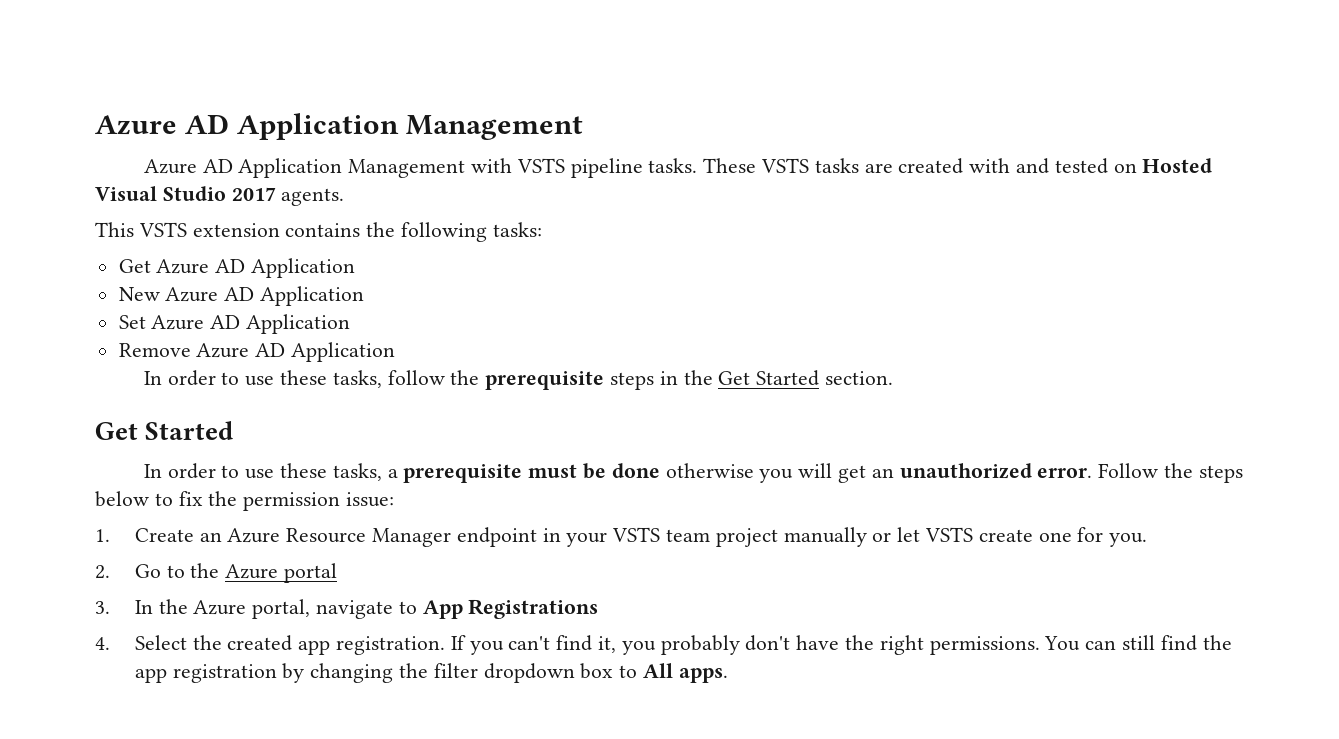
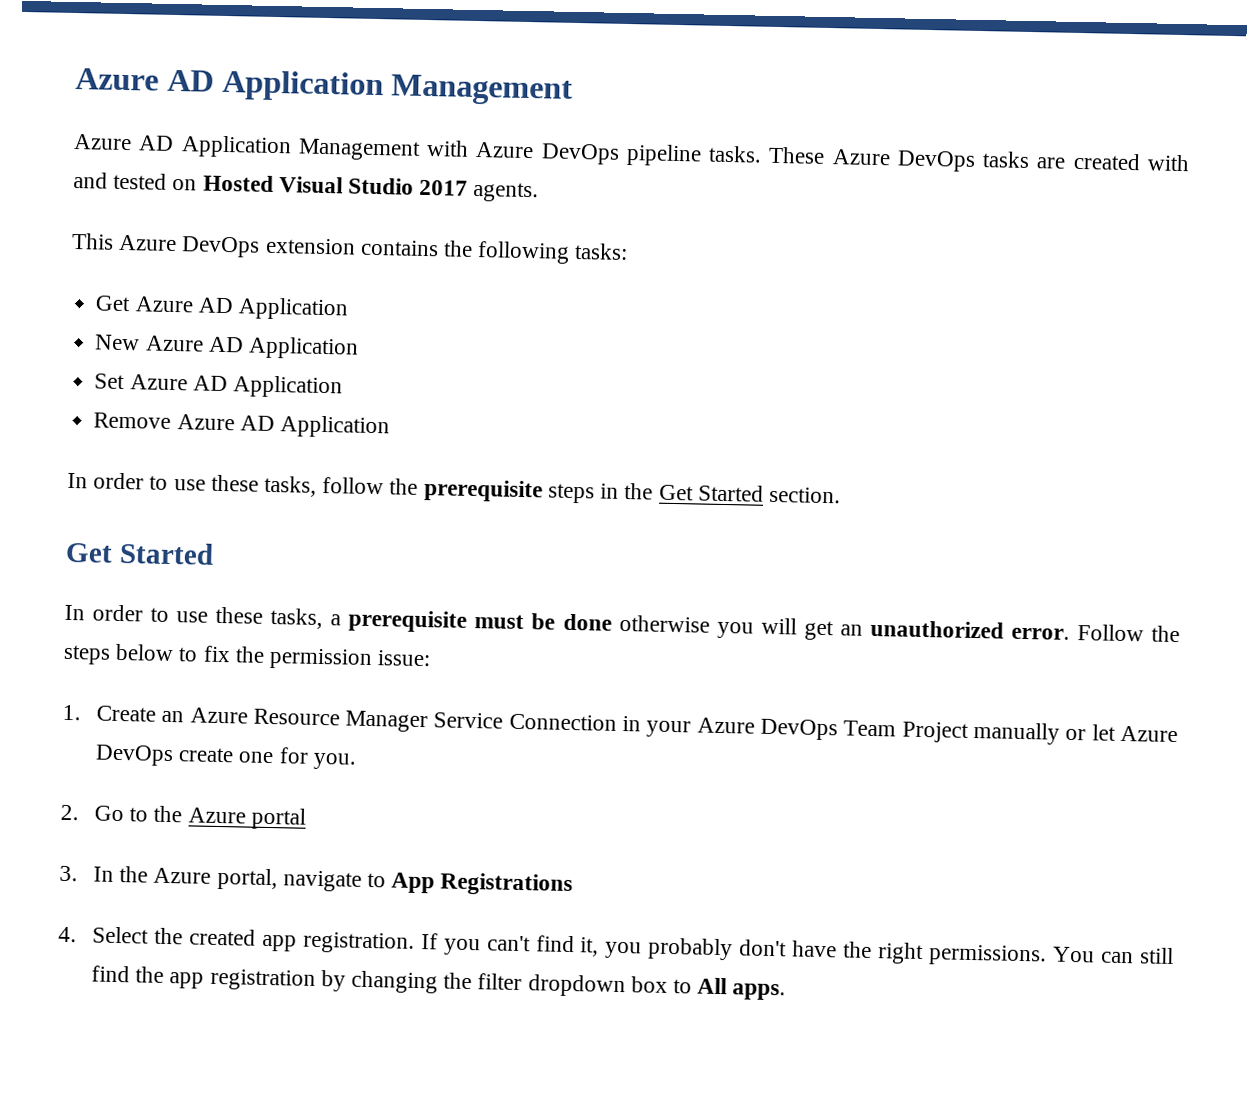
[516,158,565,173] VSTS -> [475,141,620,165] Azure DevOps
[761,158,810,173] VSTS -> [831,149,976,172] Azure DevOps
[138,222,187,237] VSTS -> [118,234,261,258] Azure DevOps
[456,527,778,547] endpoint in your VSTS team project -> [433,712,969,743] Service Connection in your Azure DevOps Team Project
[925,527,974,542] VSTS -> [1119,725,1178,743] [94,744,174,767] Azure DevOps

